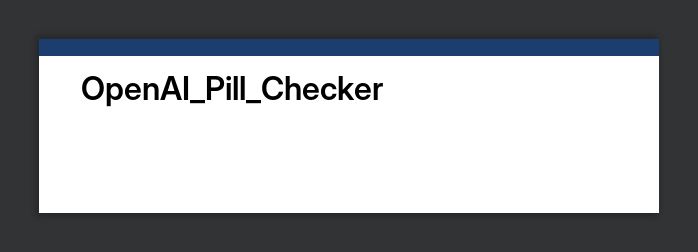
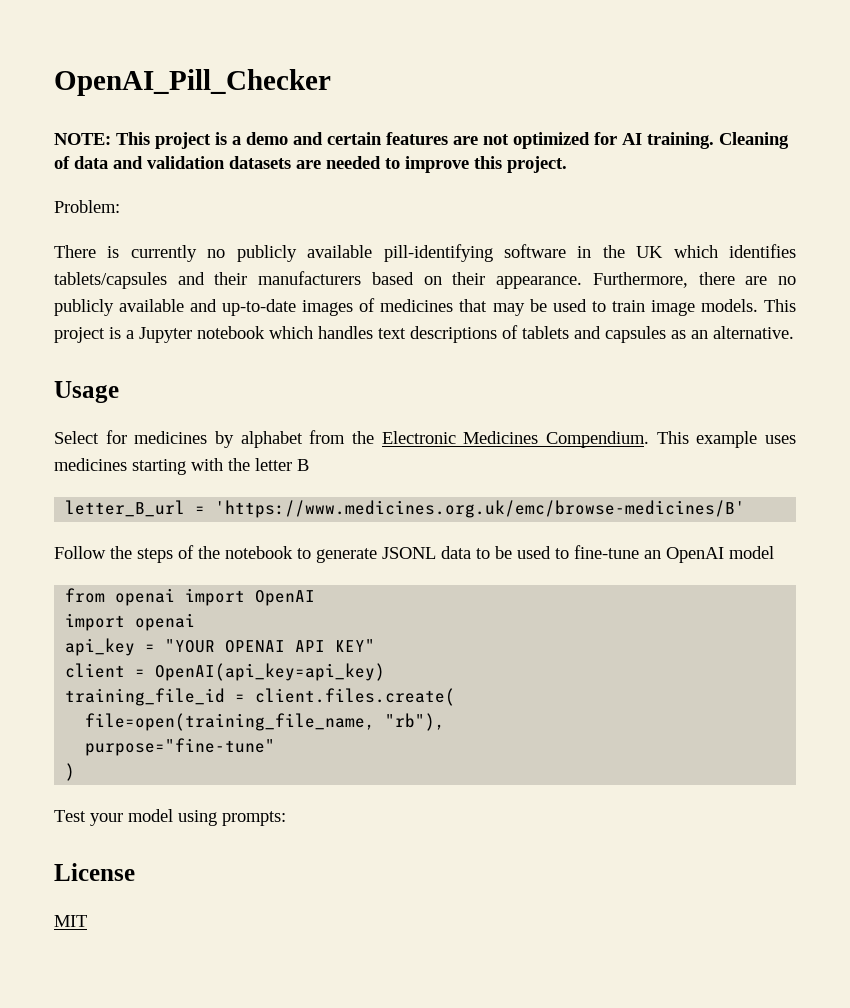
(383, 91) none -> [54,132,789,149] [54,156,567,173] [54,200,120,213] [54,244,796,262] [54,271,797,289] [54,298,797,316] [54,325,794,343] [54,381,119,403] [54,430,796,448] [54,458,309,475] [65,500,746,518] [54,545,774,563] [65,588,316,606] [65,613,196,631] [65,638,376,656] [65,663,386,681] [65,688,456,706] [85,713,446,731] [85,738,276,756] [65,763,76,781] [54,809,286,826] [54,863,135,881] [54,915,87,927] // NOTE: This project is a demo and certain features are not optimized for AI training. Cleaning of data and validation datasets are needed to improve this project. // Problem: // There is currently no publicly available pill-identifying software in the UK which identifies tablets/capsules and their manufacturers based on their appearance. Furthermore, there are no publicly available and up-to-date images of medicines that may be used to train image models. This project is a Jupyter notebook which handles text descriptions of tablets and capsules as an alternative. // Usage // Select for medicines by alphabet from the Electronic Medicines Compendium. This example uses medicines starting with the letter B // letter_B_url = 'https://www.medicines.org.uk/emc/browse-medicines/B' // Follow the steps of the notebook to generate JSONL data to be used to fine-tune an OpenAI model // from openai import OpenAI // import openai // api_key = "YOUR OPENAI API KEY" // client = OpenAI(api_key=api_key) // training_file_id = client.files.create( // file=open(training_file_name, "rb"), // purpose="fine-tune" // ) // Test your model using prompts: // License // MIT

